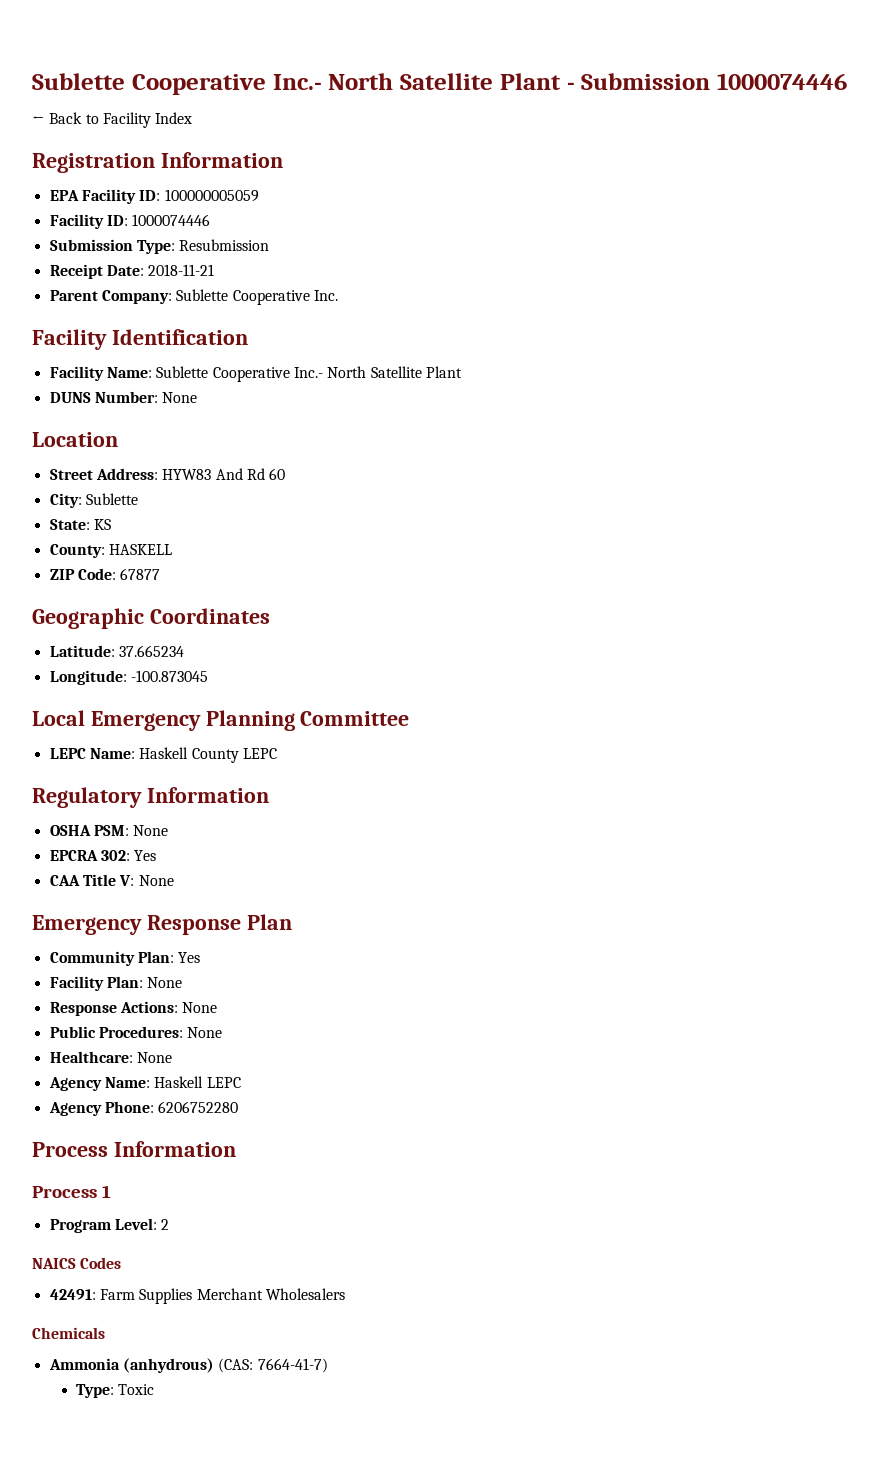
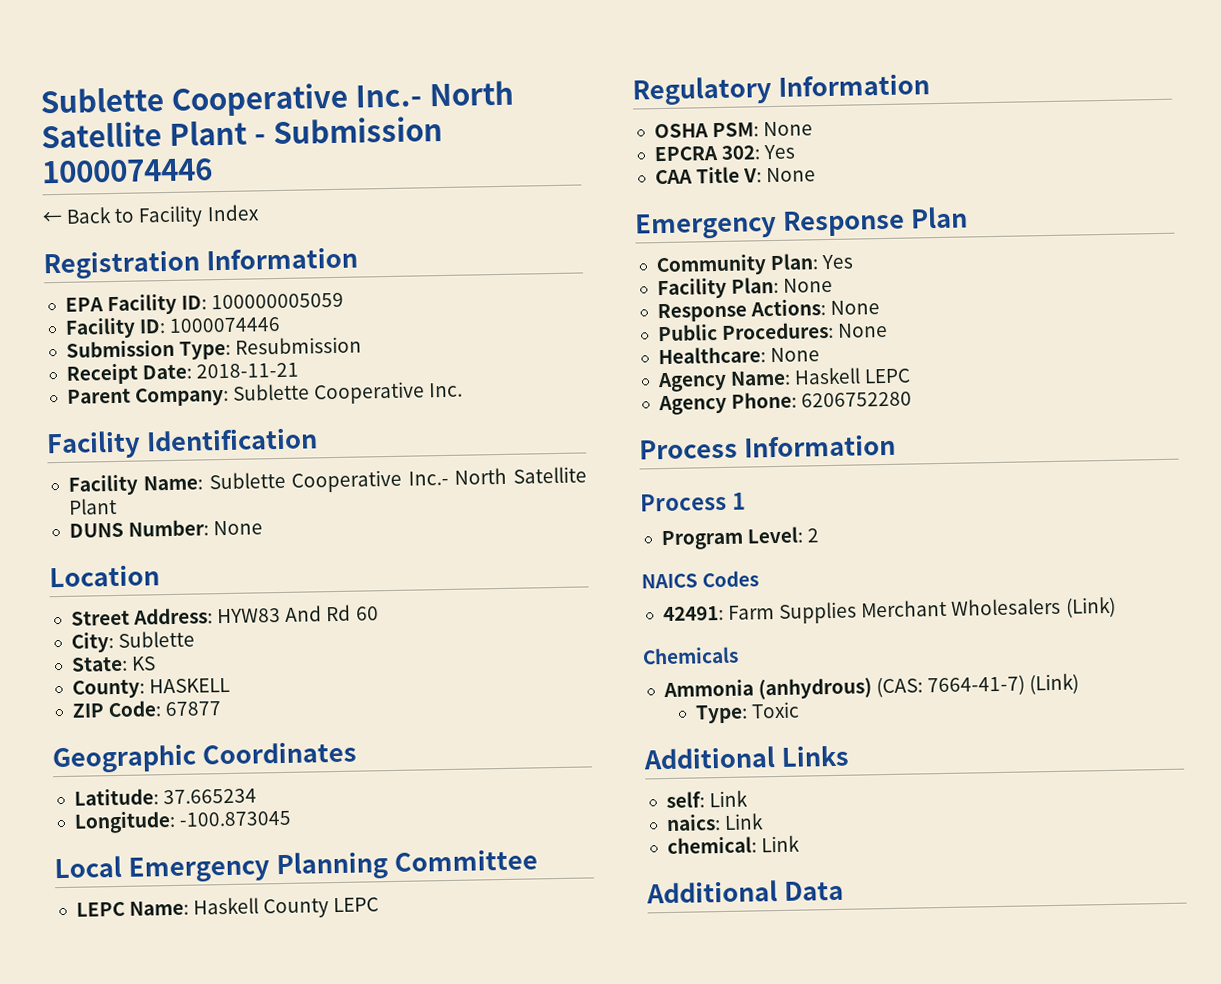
(345, 1294) none -> [1064,596,1116,618] (Link)
(328, 1365) none -> [1029,673,1080,695] (Link)
(155, 1389) none -> [643,744,850,770] [665,790,749,809] [665,813,765,832] [666,835,801,855] [646,880,844,904] // Additional Links // self: Link // naics: Link // chemical: Link // Additional Data

